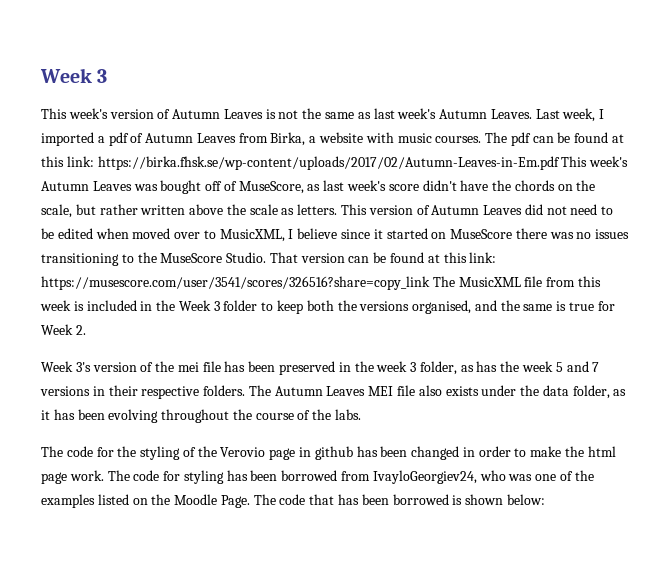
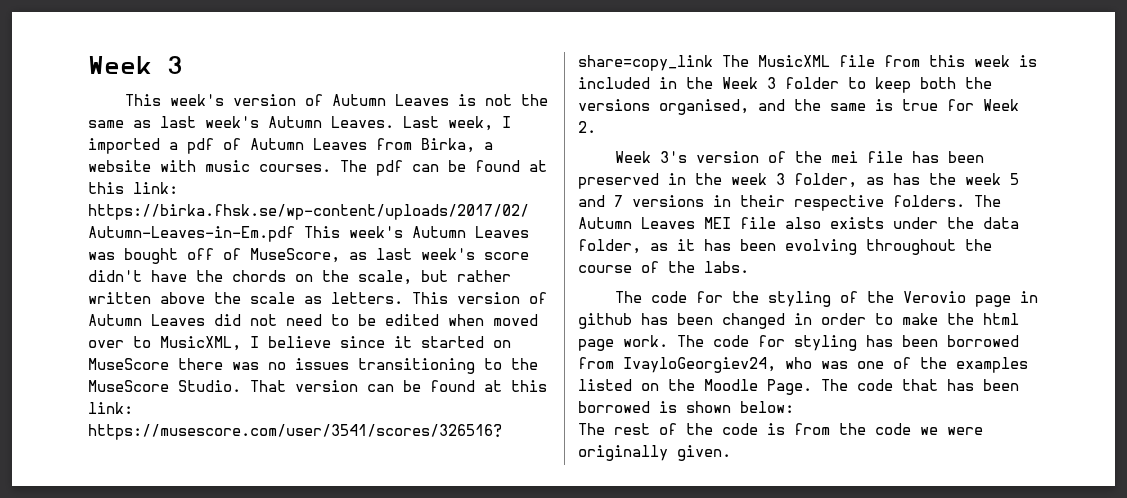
(545, 499) none -> [578,423,983,435] [578,445,731,461] // The rest of the code is from the code we were originally given.

